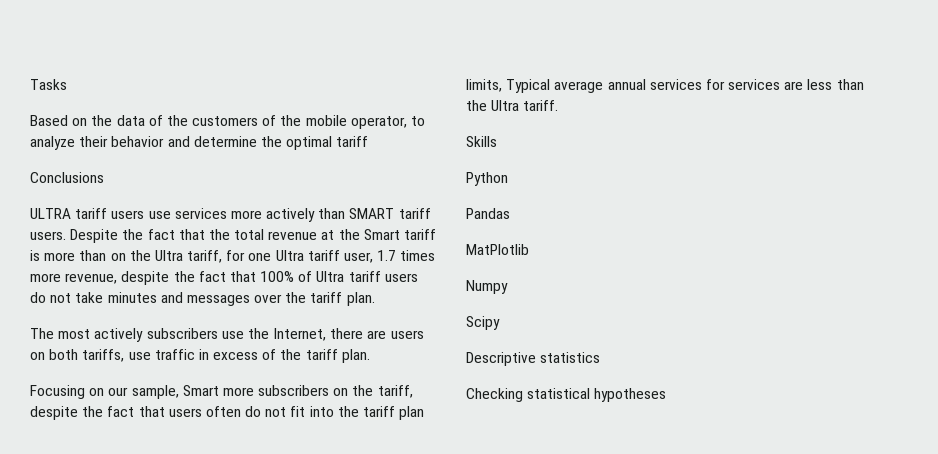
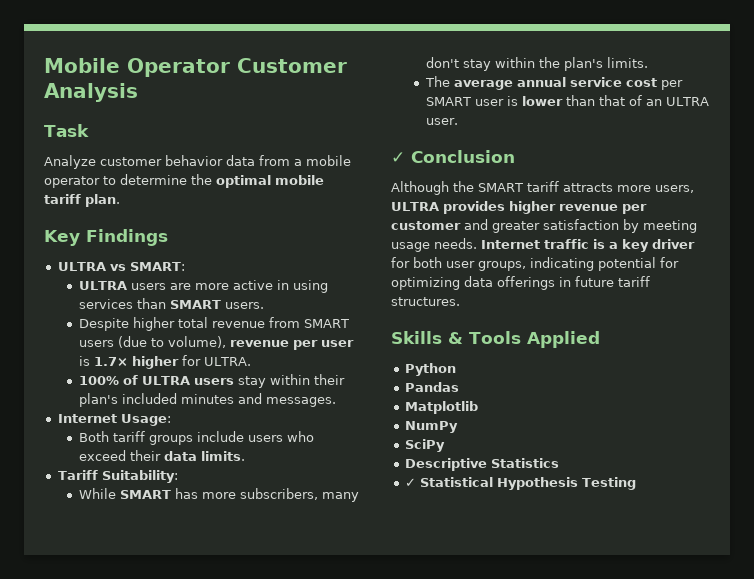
[30,79,67,90] [30,115,426,129] [30,136,369,150] [30,172,104,183] [30,208,431,222] [30,229,437,243] [30,250,436,263] [30,271,418,285] [30,292,375,306] [30,328,424,342] [30,349,370,363] [30,385,413,399] [30,406,425,420] [466,79,864,93] [466,100,559,111] [466,136,497,147] [466,172,508,186] [466,208,510,219] [466,244,529,255] [466,280,508,294] [466,316,500,330] [466,352,601,366] [466,388,667,402] Tasks // Based on the data of the customers of the mobile operator, to analyze their behavior and determine the optimal tariff // Conclusions // ULTRA tariff users use services more actively than SMART tariff users. Despite the fact that the total revenue at the Smart tariff is more than on the Ultra tariff, for one Ultra tariff user, 1.7 times more revenue, despite the fact that 100% of Ultra tariff users do not take minutes and messages over the tariff plan. // The most actively subscribers use the Internet, there are users on both tariffs, use traffic in excess of the tariff plan. // Focusing on our sample, Smart more subscribers on the tariff, despite the fact that users often do not fit into the tariff plan limits, Typical average annual services for services are less than the Ultra tariff. // Skills // Python // Pandas // MatPlotlib // Numpy // Scipy // Descriptive statistics // Checking statistical hypotheses -> [44,58,347,77] [44,83,138,102] [44,124,89,137] [44,155,351,169] [44,174,324,188] [44,194,120,207] [44,229,168,246] [57,262,185,271] [78,280,328,293] [78,298,264,309] [78,317,349,331] [78,336,354,350] [78,355,251,369] [78,374,345,388] [78,393,336,407] [57,414,171,426] [78,431,314,445] [78,450,245,461] [57,470,178,483] [78,488,359,502] [425,57,648,71] [424,76,683,90] [425,95,709,106] [425,118,458,125] [391,150,515,163] [391,181,694,195] [391,201,647,214] [391,219,697,233] [391,238,695,252] [391,257,679,271] [391,276,650,290] [391,297,460,306] [391,331,600,348] [404,363,456,376] [404,382,459,392] [404,401,478,414] [404,421,458,433] [404,439,445,452] [404,458,559,471] [404,477,636,490] Mobile Operator Customer Analysis // Task // Analyze customer behavior data from a mobile operator to determine the optimal mobile tariff plan. // Key Findings // ULTRA vs SMART: // ULTRA users are more active in using services than SMART users. // Despite higher total revenue from SMART users (due to volume), revenue per user is 1.7× higher for ULTRA. // 100% of ULTRA users stay within their plan's included minutes and messages. // Internet Usage: // Both tariff groups include users who exceed their data limits. // Tariff Suitability: // While SMART has more subscribers, many don't stay within the plan's limits. // The average annual service cost per SMART user is lower than that of an ULTRA user. // ✓ Conclusion // Although the SMART tariff attracts more users, ULTRA provides higher revenue per customer and greater satisfaction by meeting usage needs. Internet traffic is a key driver for both user groups, indicating potential for optimizing data offerings in future tariff structures. // Skills & Tools Applied // Python // Pandas // Matplotlib // NumPy // SciPy // Descriptive Statistics // ✓ Statistical Hypothesis Testing

